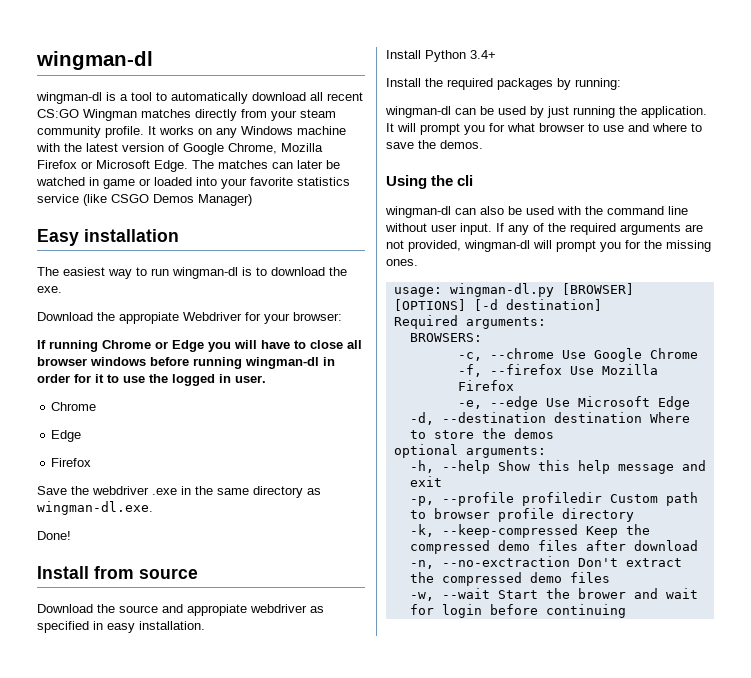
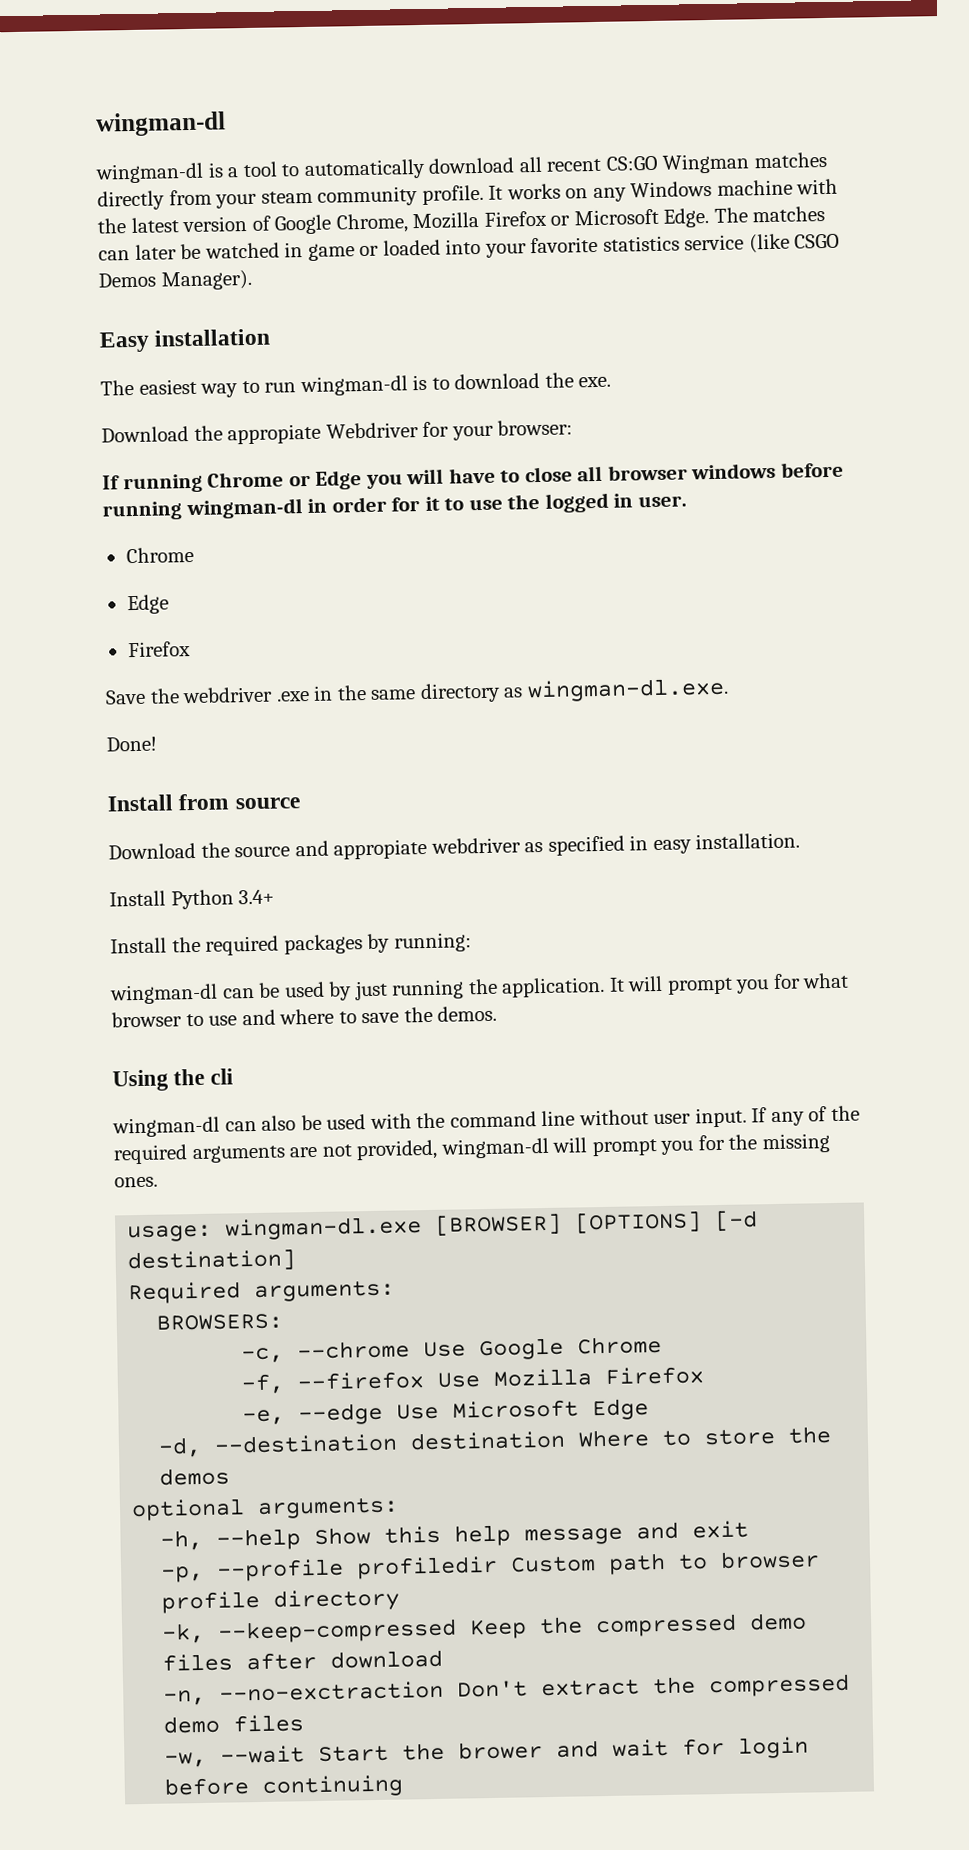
[198,194,252,206] Manager) -> [160,269,252,291] Manager).
[449,283,554,297] wingman-dl.py -> [225,1216,423,1241] wingman-dl.exe

